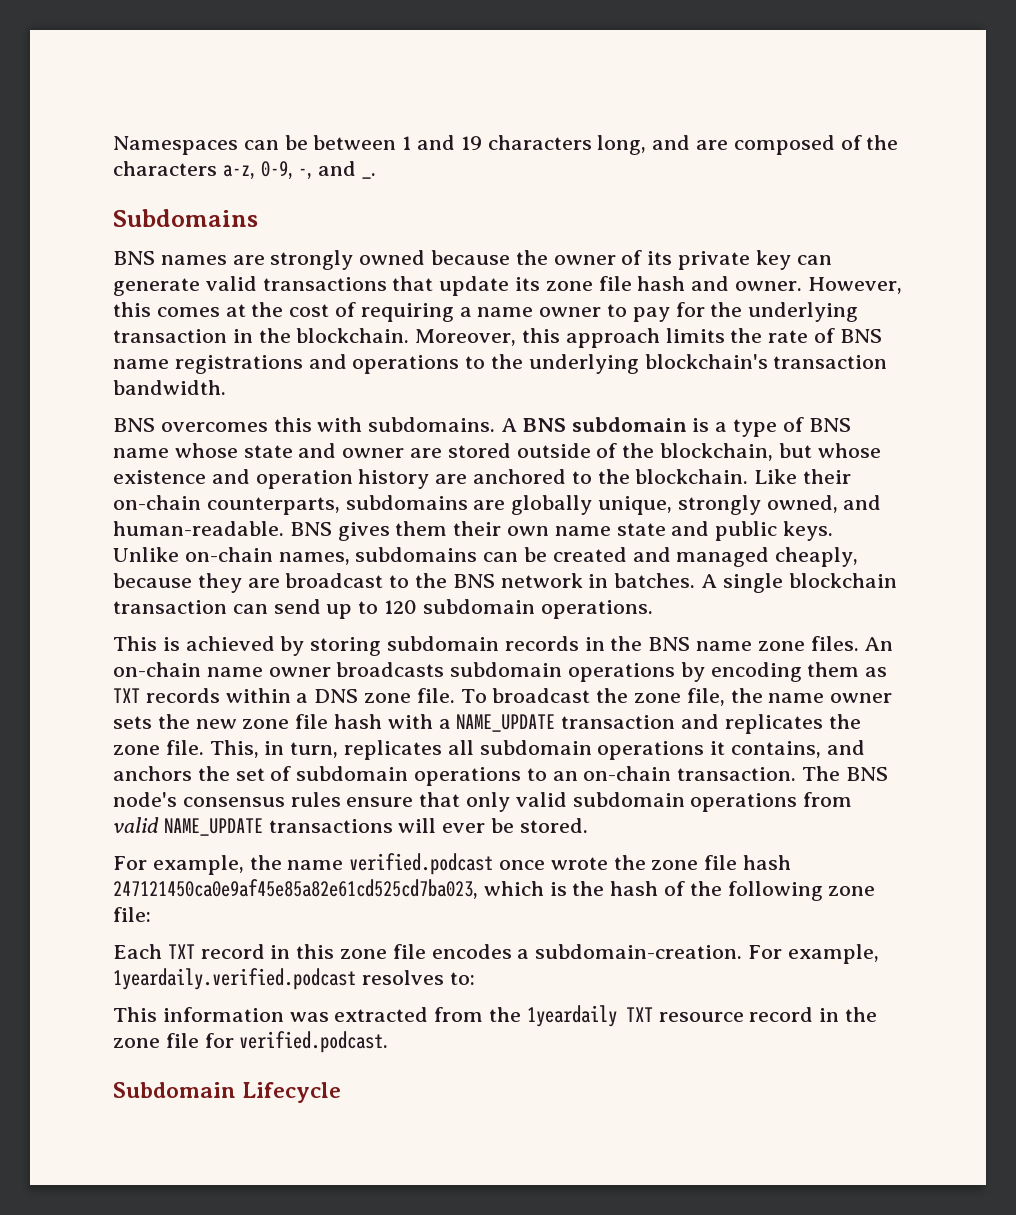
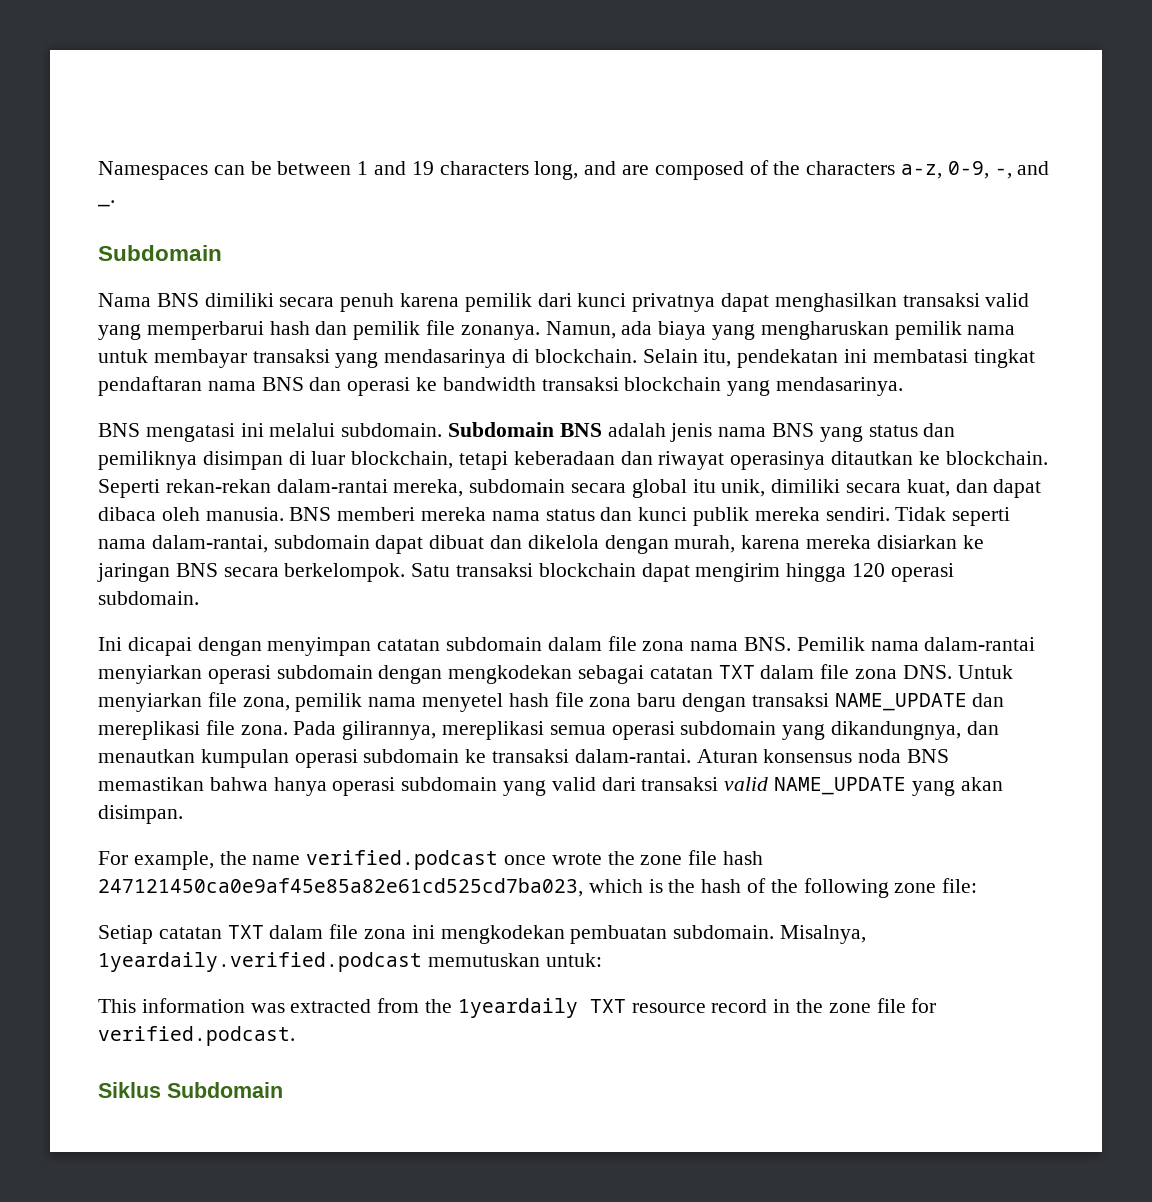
[113,209,258,227] [113,250,832,270] [113,276,902,296] [113,302,859,322] [113,328,882,348] [113,354,888,374] [113,380,226,395] [113,417,851,437] [113,443,881,461] [113,469,852,489] [113,495,882,515] [113,521,834,541] [113,547,859,567] [113,573,897,593] [113,599,653,619] [113,636,894,656] [113,662,888,682] [113,688,893,706] [113,714,861,734] [113,740,865,760] [113,766,888,786] [113,792,853,812] [113,817,588,836] Subdomains // BNS names are strongly owned because the owner of its private key can generate valid transactions that update its zone file hash and owner. However, this comes at the cost of requiring a name owner to pay for the underlying transaction in the blockchain. Moreover, this approach limits the rate of BNS name registrations and operations to the underlying blockchain's transaction bandwidth. // BNS overcomes this with subdomains. A BNS subdomain is a type of BNS name whose state and owner are stored outside of the blockchain, but whose existence and operation history are anchored to the blockchain. Like their on-chain counterparts, subdomains are globally unique, strongly owned, and human-readable. BNS gives them their own name state and public keys. Unlike on-chain names, subdomains can be created and managed cheaply, because they are broadcast to the BNS network in batches. A single blockchain transaction can send up to 120 subdomain operations. // This is achieved by storing subdomain records in the BNS name zone files. An on-chain name owner broadcasts subdomain operations by encoding them as TXT records within a DNS zone file. To broadcast the zone file, the name owner sets the new zone file hash with a NAME_UPDATE transaction and replicates the zone file. This, in turn, replicates all subdomain operations it contains, and anchors the set of subdomain operations to an on-chain transaction. The BNS node's consensus rules ensure that only valid subdomain operations from valid NAME_UPDATE transactions will ever be stored. -> [98,245,222,261] [98,293,1030,312] [98,320,1016,340] [98,349,1035,368] [98,376,904,396] [98,422,956,442] [98,451,1048,470] [98,479,1042,498] [98,507,1011,526] [98,535,984,554] [97,563,954,582] [98,591,199,605] [98,636,1036,656] [98,664,1013,684] [98,692,1005,712] [98,720,999,740] [98,749,950,768] [98,777,1003,796] [98,805,183,824] Subdomain // Nama BNS dimiliki secara penuh karena pemilik dari kunci privatnya dapat menghasilkan transaksi valid yang memperbarui hash dan pemilik file zonanya. Namun, ada biaya yang mengharuskan pemilik nama untuk membayar transaksi yang mendasarinya di blockchain. Selain itu, pendekatan ini membatasi tingkat pendaftaran nama BNS dan operasi ke bandwidth transaksi blockchain yang mendasarinya. // BNS mengatasi ini melalui subdomain. Subdomain BNS adalah jenis nama BNS yang status dan pemiliknya disimpan di luar blockchain, tetapi keberadaan dan riwayat operasinya ditautkan ke blockchain. Seperti rekan-rekan dalam-rantai mereka, subdomain secara global itu unik, dimiliki secara kuat, dan dapat dibaca oleh manusia. BNS memberi mereka nama status dan kunci publik mereka sendiri. Tidak seperti nama dalam-rantai, subdomain dapat dibuat dan dikelola dengan murah, karena mereka disiarkan ke jaringan BNS secara berkelompok. Satu transaksi blockchain dapat mengirim hingga 120 operasi subdomain. // Ini dicapai dengan menyimpan catatan subdomain dalam file zona nama BNS. Pemilik nama dalam-rantai menyiarkan operasi subdomain dengan mengkodekan sebagai catatan TXT dalam file zona DNS. Untuk menyiarkan file zona, pemilik nama menyetel hash file zona baru dengan transaksi NAME_UPDATE dan mereplikasi file zona. Pada gilirannya, mereplikasi semua operasi subdomain yang dikandungnya, dan menautkan kumpulan operasi subdomain ke transaksi dalam-rantai. Aturan konsensus noda BNS memastikan bahwa hanya operasi subdomain yang valid dari transaksi valid NAME_UPDATE yang akan disimpan.
[113,944,879,964] [113,968,475,990] Each TXT record in this zone file encodes a subdomain-creation. For example, 1yeardaily.verified.podcast resolves to: -> [98,924,867,944] [98,952,602,972] Setiap catatan TXT dalam file zona ini mengkodekan pembuatan subdomain. Misalnya, 1yeardaily.verified.podcast memutuskan untuk:
[113,1082,342,1103] Subdomain Lifecycle -> [98,1082,283,1098] Siklus Subdomain

